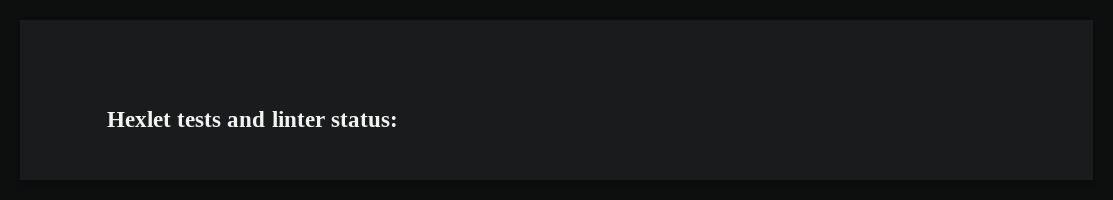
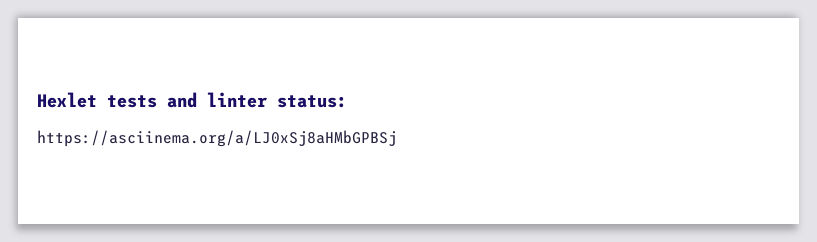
(398, 120) none -> [37,130,397,147] // https://asciinema.org/a/LJ0xSj8aHMbGPBSj

